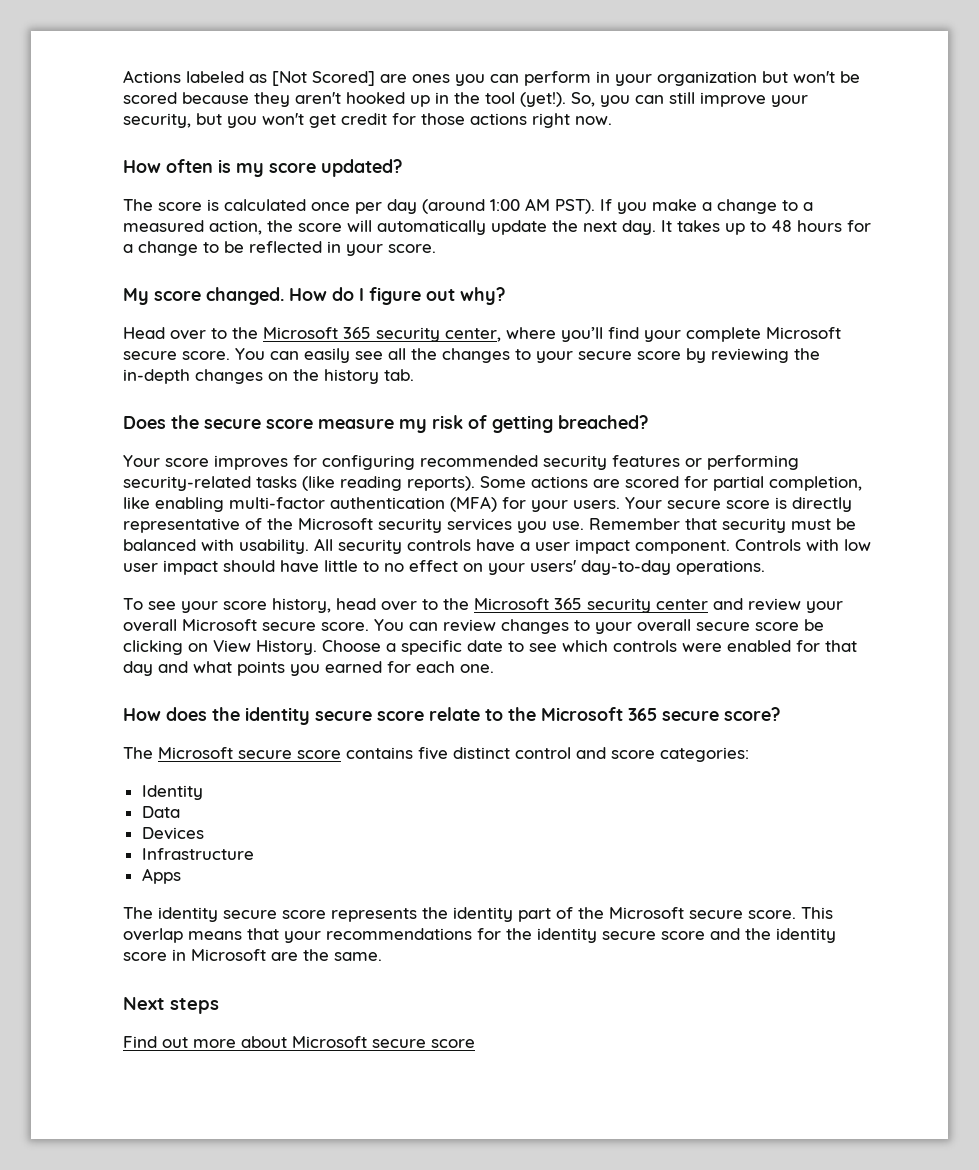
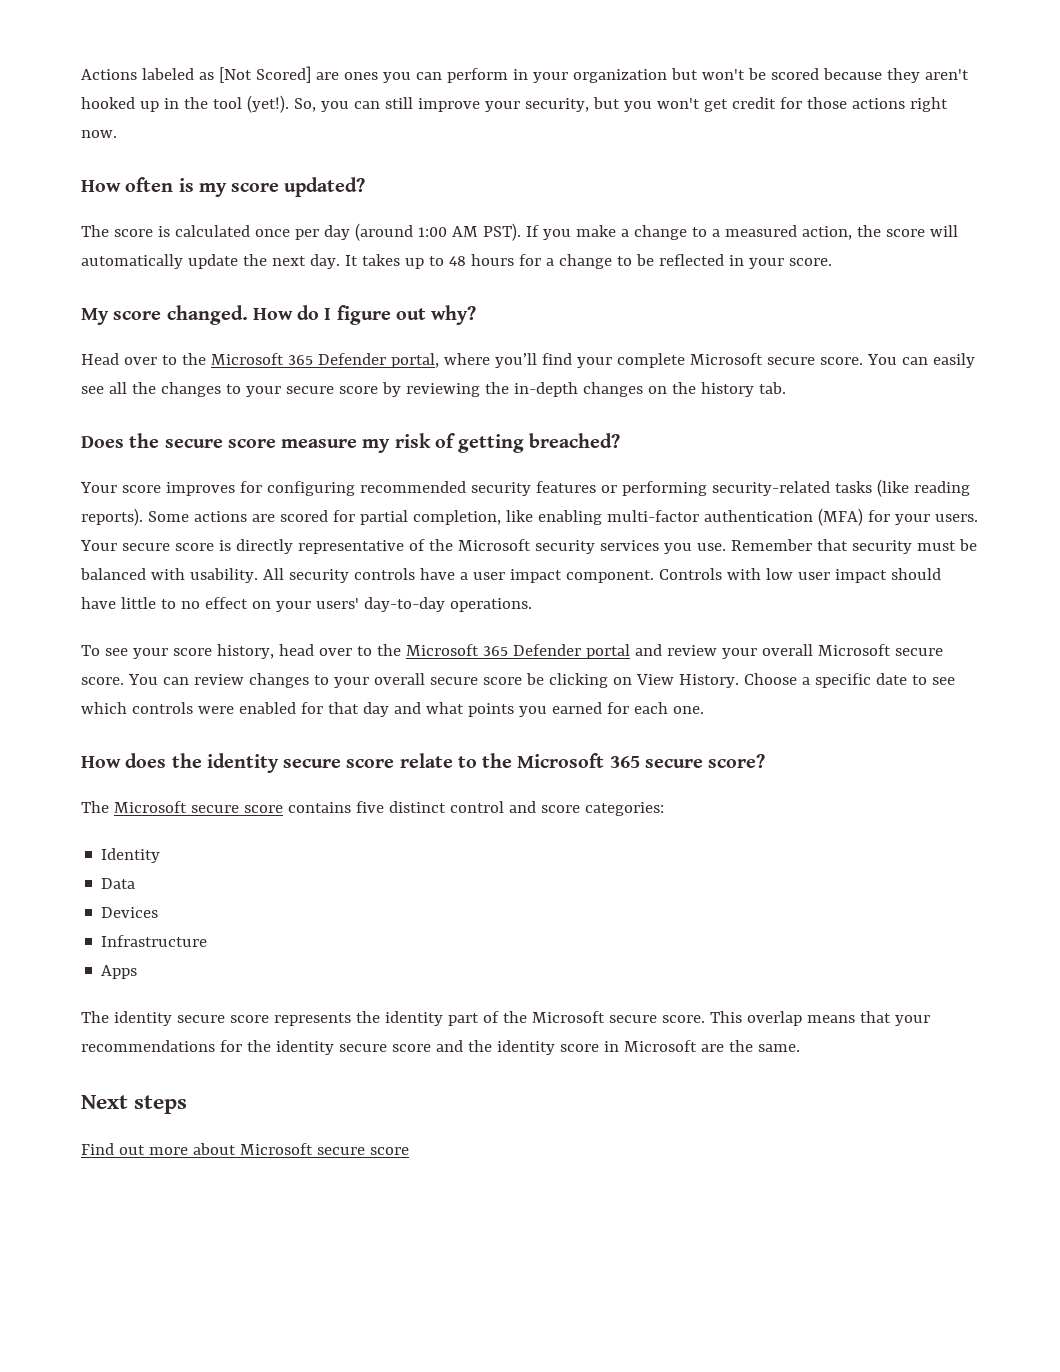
[376,327,501,342] security center, -> [317,353,439,368] Defender portal,
[587,598,708,613] security center -> [512,644,630,659] Defender portal

